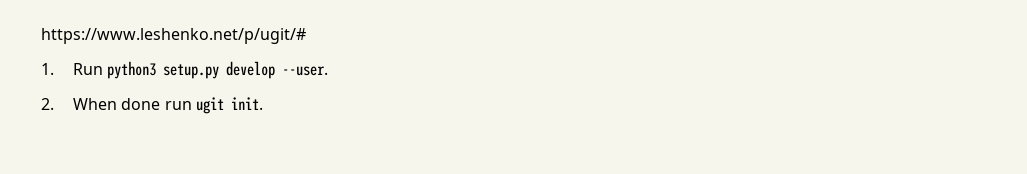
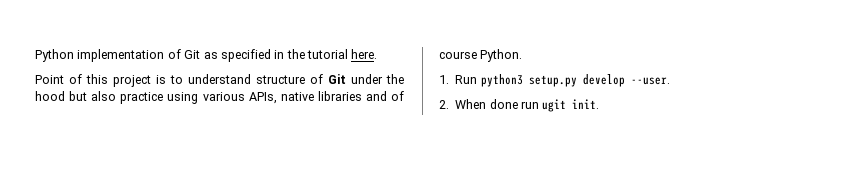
[41,28,306,44] https://www.leshenko.net/p/ugit/# -> [35,49,378,62] [35,74,404,87] [35,91,405,104] [439,49,523,62] Python implementation of Git as specified in the tutorial here. // Point of this project is to understand structure of Git under the hood but also practice using various APIs, native libraries and of course Python.

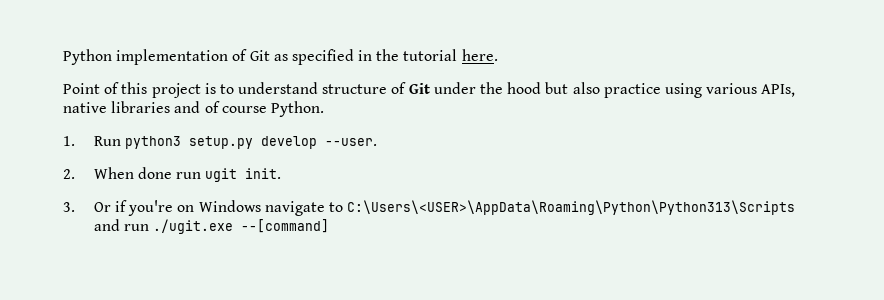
(600, 104) none -> [63,200,796,216] [93,219,330,234] // 3. Or if you're on Windows navigate to C:\Users\<USER>\AppData\Roaming\Python\Python313\Scripts and run ./ugit.exe --[command]

